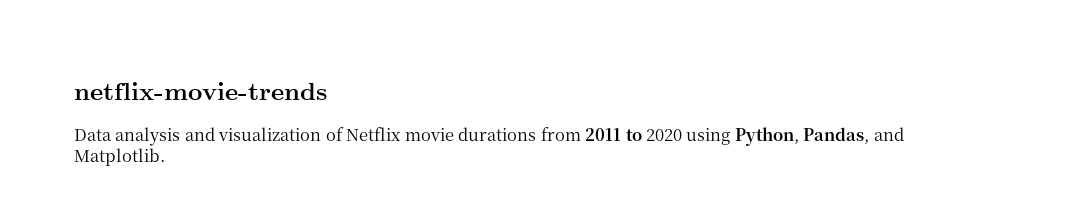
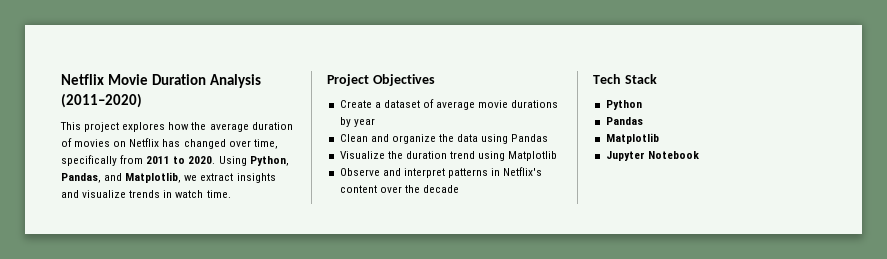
[74,82,327,100] [74,127,537,146] netflix-movie-trends // Data analysis and visualization of Netflix movie durations -> [61,74,261,88] [61,93,142,108] [60,122,293,132] [61,138,278,149] [61,155,117,166] Netflix Movie Duration Analysis (2011–2020) // This project explores how the average duration of movies on Netflix has changed over time, specifically
[646,128,731,145] 2020 using -> [188,156,247,166] 2020. Using
[74,148,165,166] Matplotlib. -> [125,172,276,183] [61,190,231,198] [327,74,435,86] [339,99,559,110] [339,117,375,127] [339,134,549,144] [339,151,558,161] [339,167,543,178] [339,185,459,193] [593,74,657,84] [605,100,642,110] [605,117,643,125] [605,133,659,144] [605,151,699,161] Matplotlib, we extract insights and visualize trends in watch time. // Project Objectives // Create a dataset of average movie durations by year // Clean and organize the data using Pandas // Visualize the duration trend using Matplotlib // Observe and interpret patterns in Netflix's content over the decade // Tech Stack // Python // Pandas // Matplotlib // Jupyter Notebook

